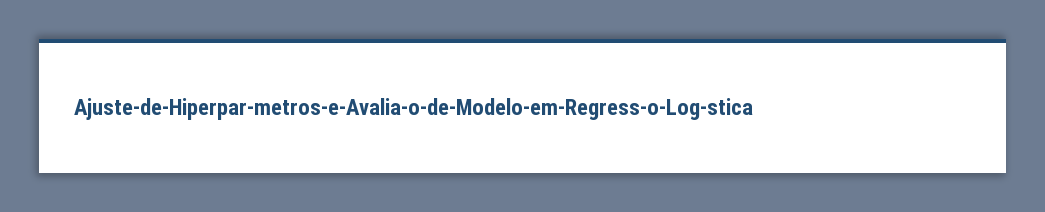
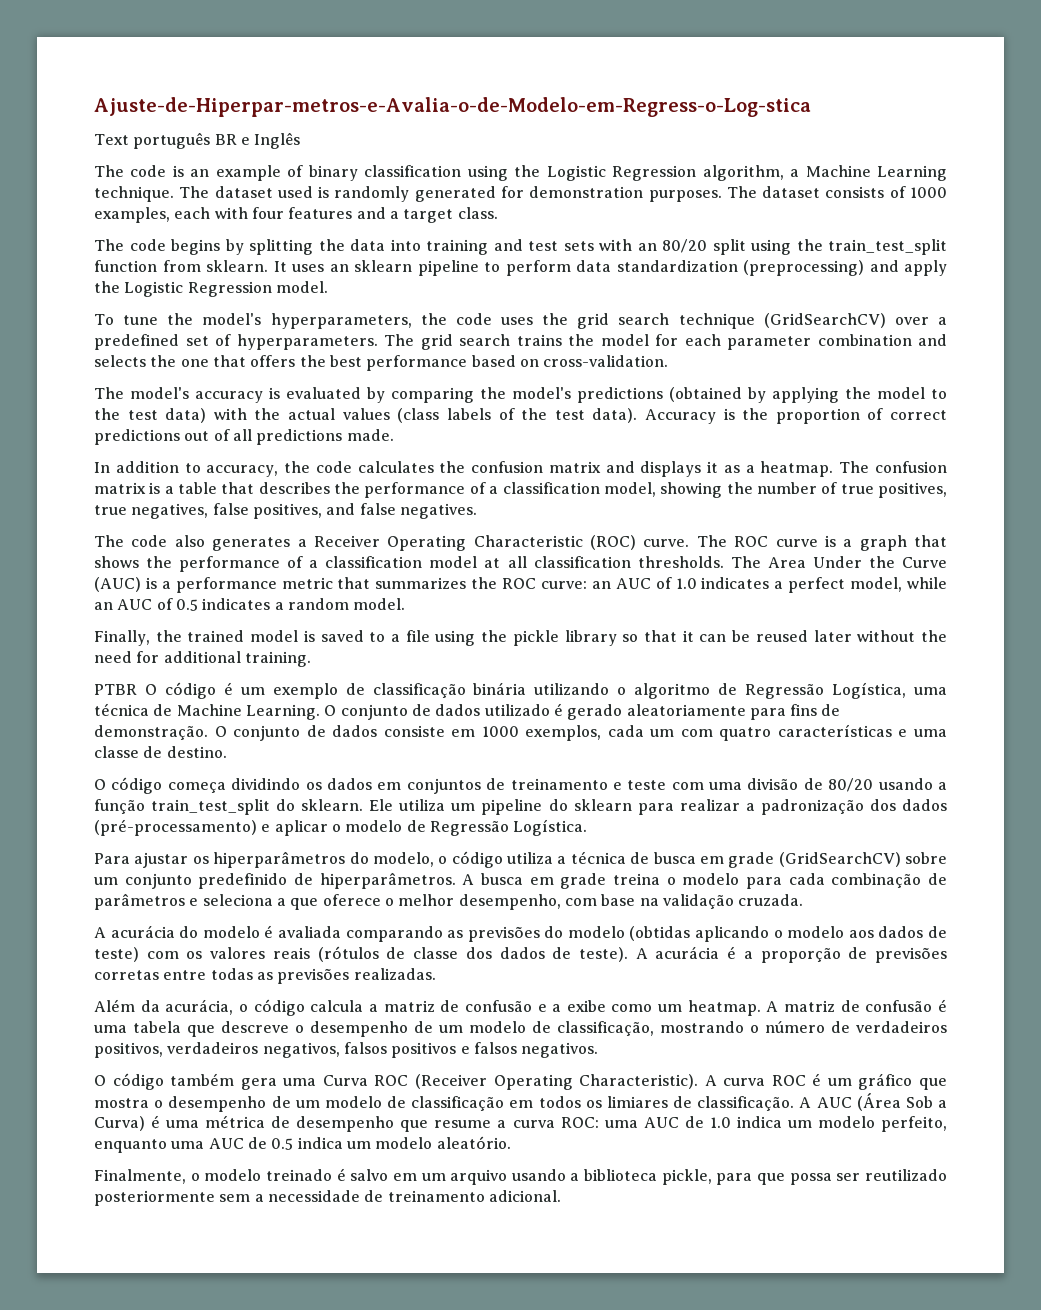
(753, 109) none -> [94,132,301,149] [94,165,948,181] [94,186,948,202] [94,207,498,223] [94,239,947,255] [94,260,947,276] [94,281,328,297] [94,313,947,329] [94,334,947,350] [94,355,669,371] [94,387,947,403] [94,408,947,424] [94,429,394,445] [94,461,947,477] [94,482,948,498] [94,503,477,519] [94,535,947,551] [94,556,948,572] [94,577,948,593] [94,598,406,611] [94,630,947,646] [94,651,311,667] [94,682,948,699] [94,703,841,720] [94,724,947,741] [94,746,227,758] [94,777,948,794] [94,799,948,815] [94,819,588,836] [94,851,947,868] [94,872,947,889] [94,893,804,910] [94,925,948,942] [94,946,947,963] [94,968,436,984] [94,999,947,1016] [94,1021,947,1037] [94,1042,599,1058] [94,1073,947,1090] [94,1093,947,1112] [94,1115,947,1132] [94,1136,511,1153] [94,1168,947,1185] [94,1190,561,1206] // Text português BR e Inglês // The code is an example of binary classification using the Logistic Regression algorithm, a Machine Learning technique. The dataset used is randomly generated for demonstration purposes. The dataset consists of 1000 examples, each with four features and a target class. // The code begins by splitting the data into training and test sets with an 80/20 split using the train_test_split function from sklearn. It uses an sklearn pipeline to perform data standardization (preprocessing) and apply the Logistic Regression model. // To tune the model's hyperparameters, the code uses the grid search technique (GridSearchCV) over a predefined set of hyperparameters. The grid search trains the model for each parameter combination and selects the one that offers the best performance based on cross-validation. // The model's accuracy is evaluated by comparing the model's predictions (obtained by applying the model to the test data) with the actual values (class labels of the test data). Accuracy is the proportion of correct predictions out of all predictions made. // In addition to accuracy, the code calculates the confusion matrix and displays it as a heatmap. The confusion matrix is a table that describes the performance of a classification model, showing the number of true positives, true negatives, false positives, and false negatives. // The code also generates a Receiver Operating Characteristic (ROC) curve. The ROC curve is a graph that shows the performance of a classification model at all classification thresholds. The Area Under the Curve (AUC) is a performance metric that summarizes the ROC curve: an AUC of 1.0 indicates a perfect model, while an AUC of 0.5 indicates a random model. // Finally, the trained model is saved to a file using the pickle library so that it can be reused later without the need for additional training. // PTBR O código é um exemplo de classificação binária utilizando o algoritmo de Regressão Logística, uma técnica de Machine Learning. O conjunto de dados utilizado é gerado aleatoriamente para fins de demonstração. O conjunto de dados consiste em 1000 exemplos, cada um com quatro características e uma classe de destino. // O código começa dividindo os dados em conjuntos de treinamento e teste com uma divisão de 80/20 usando a função train_test_split do sklearn. Ele utiliza um pipeline do sklearn para realizar a padronização dos dados (pré-processamento) e aplicar o modelo de Regressão Logística. // Para ajustar os hiperparâmetros do modelo, o código utiliza a técnica de busca em grade (GridSearchCV) sobre um conjunto predefinido de hiperparâmetros. A busca em grade treina o modelo para cada combinação de parâmetros e seleciona a que oferece o melhor desempenho, com base na validação cruzada. // A acurácia do modelo é avaliada comparando as previsões do modelo (obtidas aplicando o modelo aos dados de teste) com os valores reais (rótulos de classe dos dados de teste). A acurácia é a proporção de previsões corretas entre todas as previsões realizadas. // Além da acurácia, o código calcula a matriz de confusão e a exibe como um heatmap. A matriz de confusão é uma tabela que descreve o desempenho de um modelo de classificação, mostrando o número de verdadeiros positivos, verdadeiros negativos, falsos positivos e falsos negativos. // O código também gera uma Curva ROC (Receiver Operating Characteristic). A curva ROC é um gráfico que mostra o desempenho de um modelo de classificação em todos os limiares de classificação. A AUC (Área Sob a Curva) é uma métrica de desempenho que resume a curva ROC: uma AUC de 1.0 indica um modelo perfeito, enquanto uma AUC de 0.5 indica um modelo aleatório. // Finalmente, o modelo treinado é salvo em um arquivo usando a biblioteca pickle, para que possa ser reutilizado posteriormente sem a necessidade de treinamento adicional.

